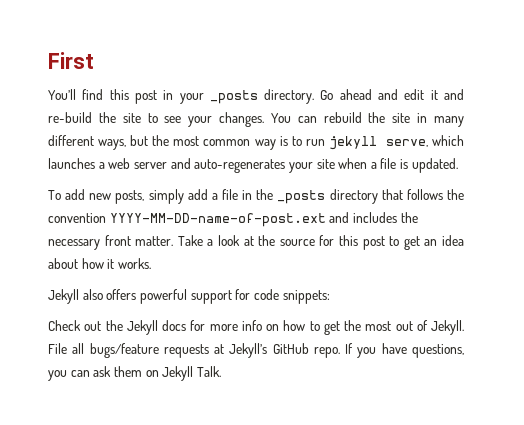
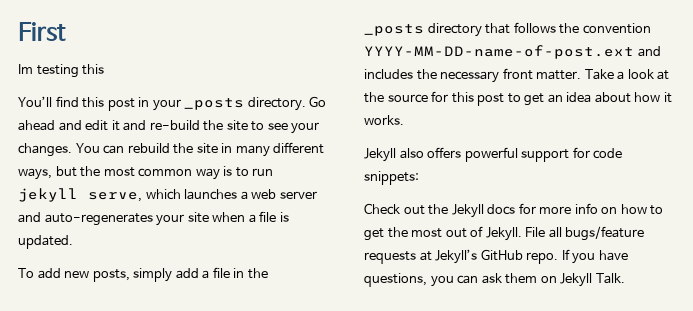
(94, 60) none -> [18,64,105,78] // Im testing this

